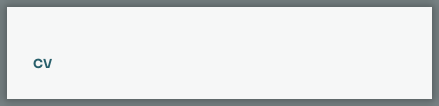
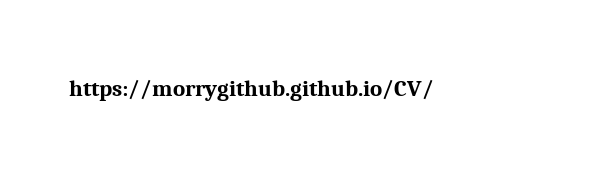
[33,58,52,69] CV -> [69,79,434,101] https://morrygithub.github.io/CV/

